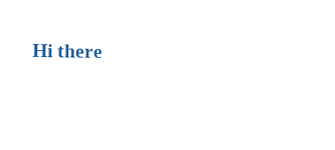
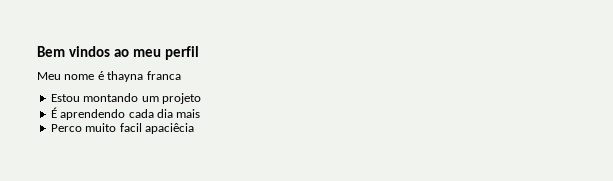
[32,43,104,59] Hi there -> [37,46,199,60] [37,71,181,82] [50,93,201,104] [50,107,201,120] [50,123,194,134] Bem vindos ao meu perfil // Meu nome é thayna franca // Estou montando um projeto // É aprendendo cada dia mais // Perco muito facil apaciêcia

